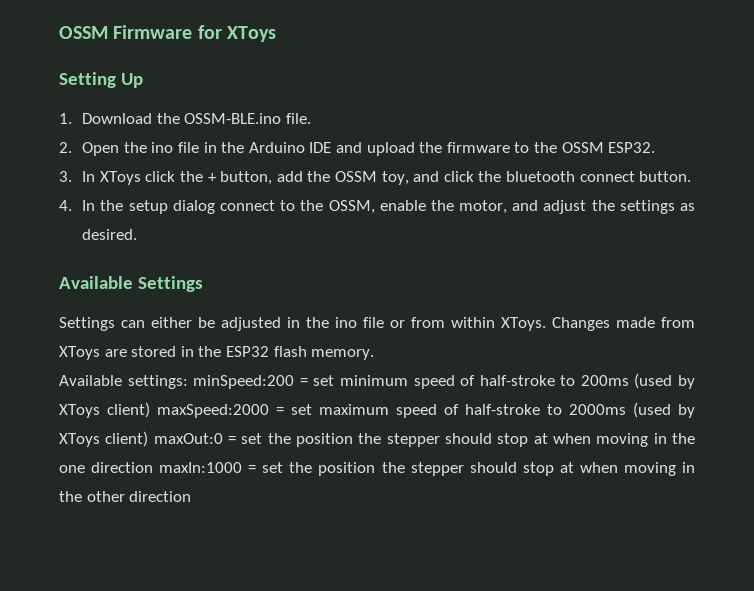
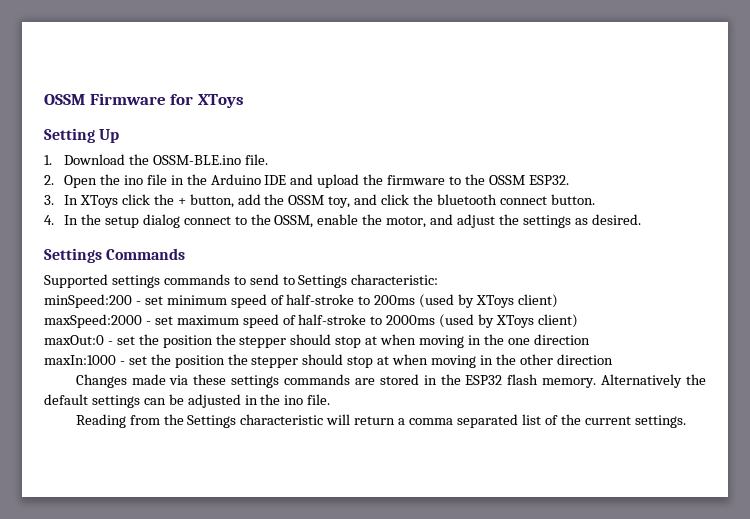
[59,276,203,292] [59,317,695,331] [59,346,375,360] [59,375,308,389] Available Settings // Settings can either be adjusted in the ino file or from within XToys. Changes made from XToys are stored in the ESP32 flash memory. // Available settings: minSpeed:200 = -> [44,248,186,263] [44,274,439,288] [44,294,141,308] Settings Commands // Supported settings commands to send to Settings characteristic: // minSpeed:200 -
[157,404,284,418] maxSpeed:2000 = -> [44,314,151,328] // maxSpeed:2000 -
[153,433,236,444] maxOut:0 = -> [44,335,113,345] // maxOut:0 -
[159,462,257,473] maxIn:1000 = -> [44,355,125,365] // maxIn:1000 -
(192, 496) none -> [75,374,707,388] [44,394,331,408] [75,414,686,428] // Changes made via these settings commands are stored in the ESP32 flash memory. Alternatively the default settings can be adjusted in the ino file. // Reading from the Settings characteristic will return a comma separated list of the current settings.

